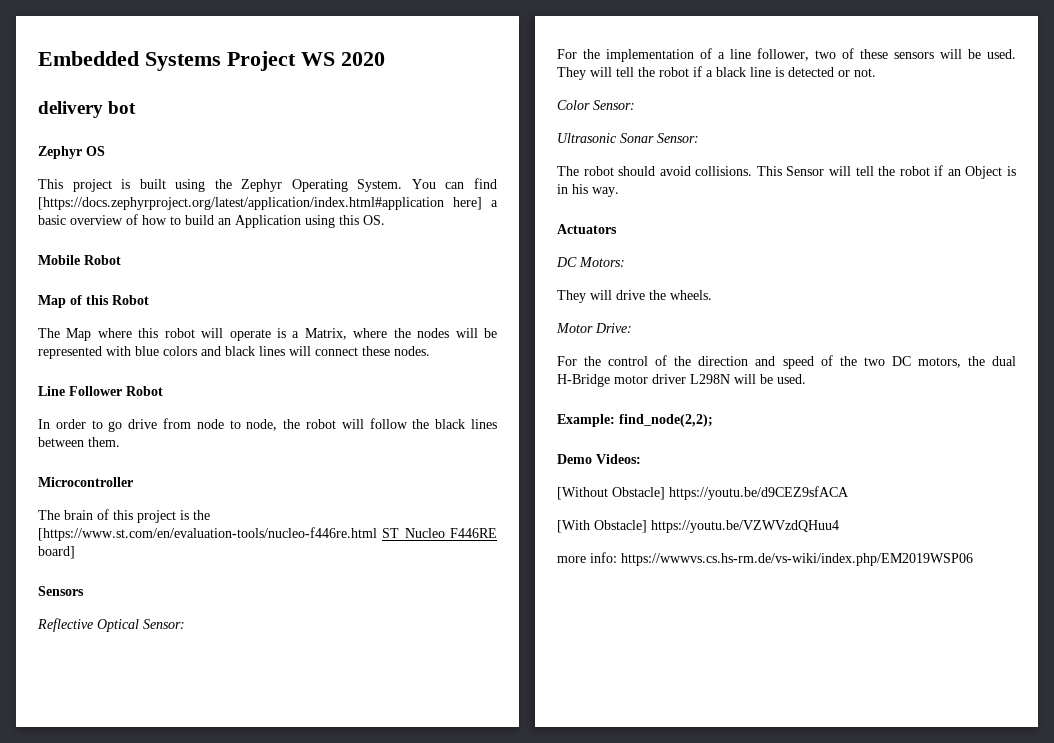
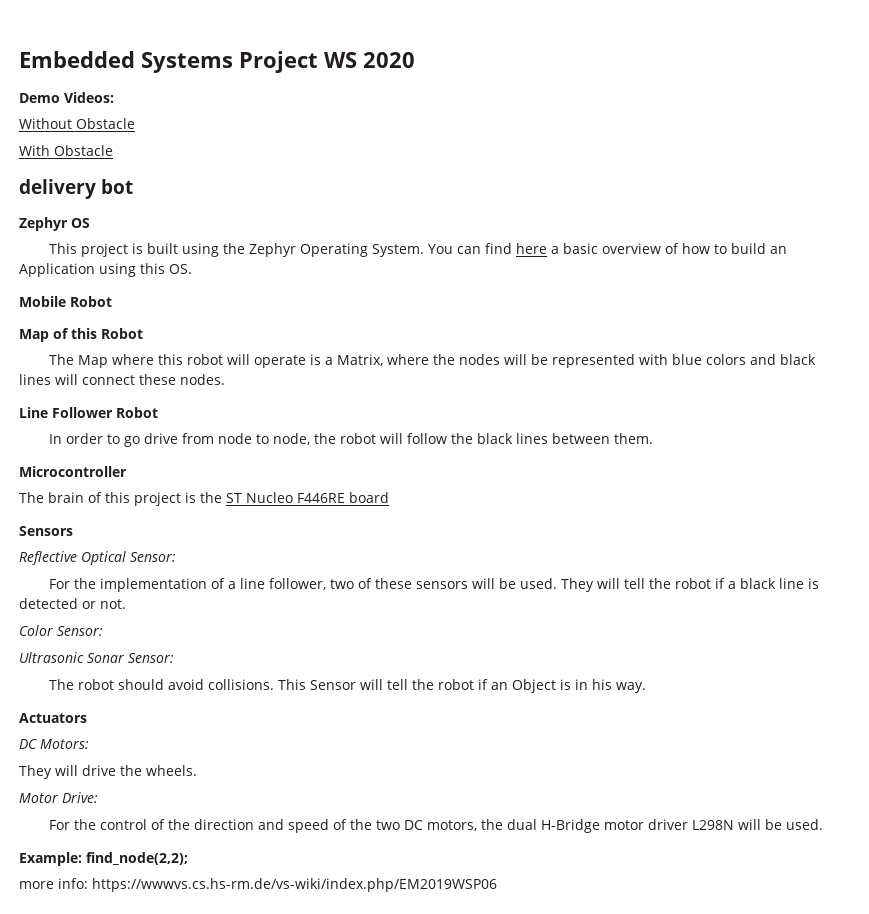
(385, 59) none -> [19,92,114,103] [19,118,135,129] [19,145,113,156] // Demo Videos: // Without Obstacle // With Obstacle
[38,197,482,210] [https://docs.zephyrproject.org/latest/application/index.html#application here] -> [515,243,547,254] here
[38,527,377,541] [https://www.st.com/en/evaluation-tools/nucleo-f446re.html -> (222, 497) none
[38,546,75,559] board] -> [349,492,389,503] board
[557,454,641,464] [557,486,849,500] [557,520,839,533] // Demo Videos: // [Without Obstacle] https://youtu.be/d9CEZ9sfACA // [With Obstacle] https://youtu.be/VZWVzdQHuu4 -> (188, 858) none

